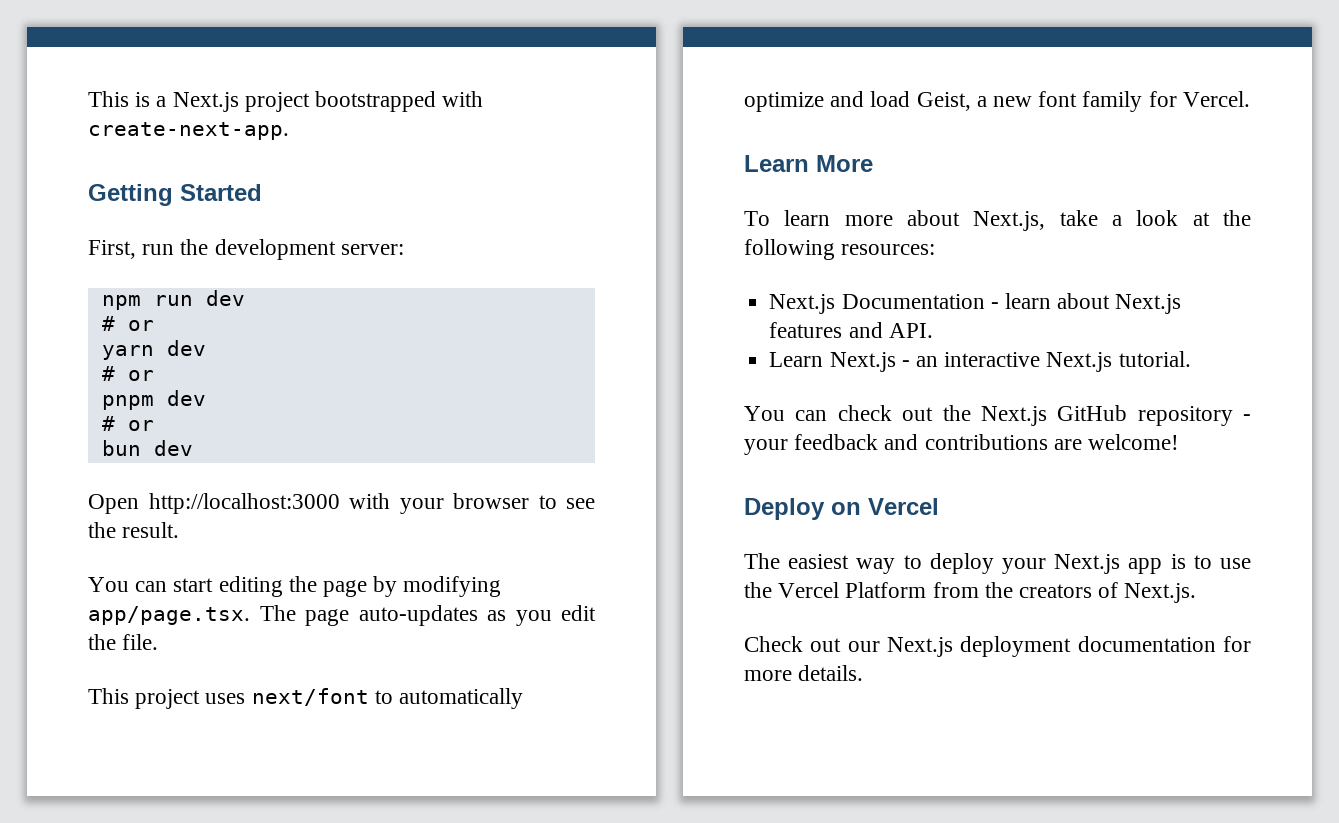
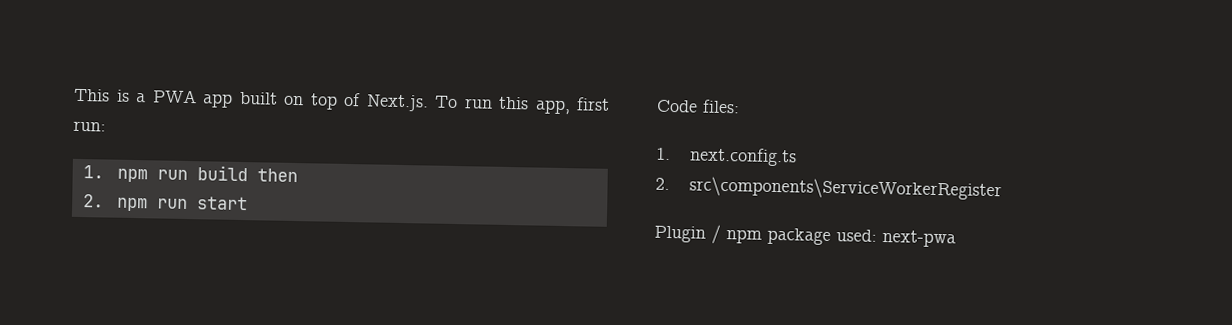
[172,91,484,112] [88,122,289,140] [88,184,262,206] [88,239,404,260] [101,290,245,310] [101,316,154,331] [101,340,206,360] [101,366,154,381] [101,390,206,410] [101,416,154,431] [101,440,193,456] [88,493,595,514] [88,522,180,538] [88,576,502,597] [88,605,596,626] [88,634,159,650] [88,688,524,709] [744,91,1250,112] [744,155,873,172] [744,210,1251,231] [744,239,936,260] [769,293,1182,314] [769,322,933,338] [769,351,1191,372] [744,405,1251,426] [744,434,1180,455] [744,498,939,520] [744,553,1251,574] [744,582,1197,603] [744,636,1251,657] [744,665,864,681] Next.js project bootstrapped with create-next-app. // Getting Started // First, run the development server: // npm run dev // # or // yarn dev // # or // pnpm dev // # or // bun dev // Open http://localhost:3000 with your browser to see the result. // You can start editing the page by modifying app/page.tsx. The page auto-updates as you edit the file. // This project uses next/font to automatically optimize and load Geist, a new font family for Vercel. // Learn More // To learn more about Next.js, take a look at the following resources: // Next.js Documentation - learn about Next.js features and API. // Learn Next.js - an interactive Next.js tutorial. // You can check out the Next.js GitHub repository - your feedback and contributions are welcome! // Deploy on Vercel // The easiest way to deploy your Next.js app is to use the Vercel Platform from the creators of Next.js. // Check out our Next.js deployment documentation for more details. -> [152,89,610,115] [73,120,106,132] [82,165,298,183] [82,194,248,212] [656,99,740,114] [656,147,798,167] [655,176,1003,202] [654,224,956,248] PWA app built on top of Next.js. To run this app, first run: // 1. npm run build then // 2. npm run start // Code files: // 1. next.config.ts // 2. src\components\ServiceWorkerRegister // Plugin / npm package used: next-pwa

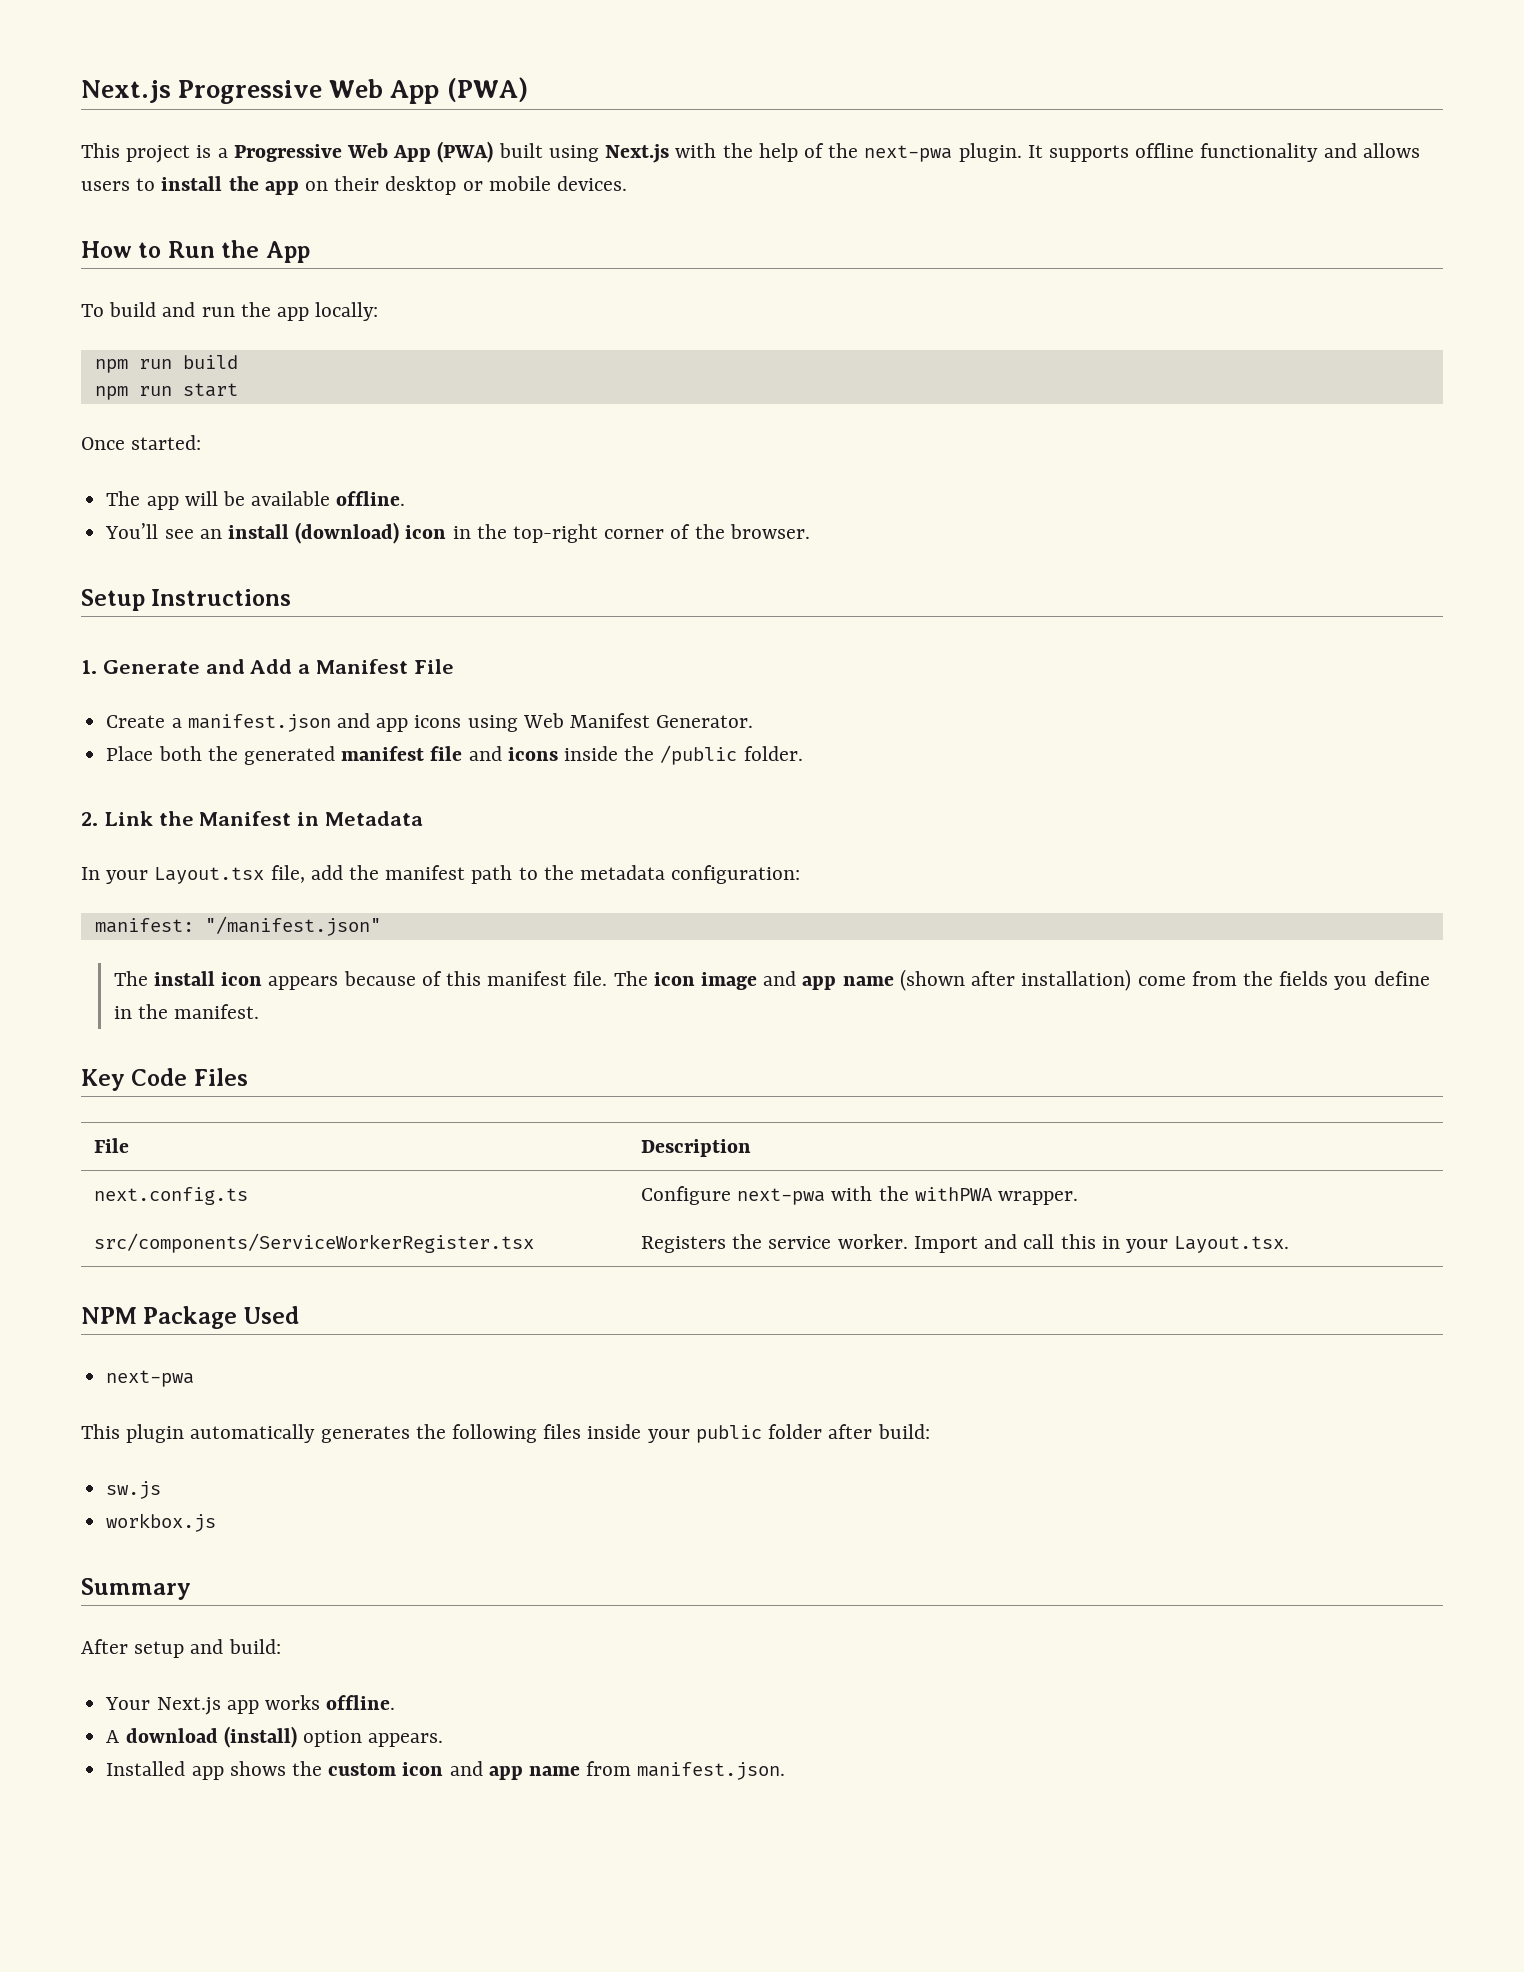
[74,88,610,115] [73,120,106,132] [82,165,104,179] This is a PWA app built on top of Next.js. To run this app, first run: // 1. -> [81,77,528,104] [81,141,1420,163] [81,176,628,195] [81,240,310,263] [81,302,379,321] Next.js Progressive Web App (PWA) // This project is a Progressive Web App (PWA) built using Next.js with the help of the next-pwa plugin. It supports offline functionality and allows users to install the app on their desktop or mobile devices. // How to Run the App // To build and run the app locally: //
[256,168,298,183] [82,194,104,208] then // 2. -> (238, 362) //
[656,99,740,114] [656,147,798,167] [655,176,1003,202] [654,224,956,248] Code files: // 1. next.config.ts // 2. src\components\ServiceWorkerRegister // Plugin / npm package used: next-pwa -> [81,435,202,450] [106,491,406,510] [105,522,810,544] [81,589,292,611] [81,659,454,674] [106,713,754,732] [106,745,803,765] [81,811,424,826] [81,865,801,884] [94,916,381,936] [113,969,1430,991] [113,1004,260,1019] [81,1068,248,1091] [94,1138,130,1153] [641,1139,752,1157] [94,1187,249,1205] [641,1186,1079,1205] [94,1233,535,1253] [641,1234,1290,1253] [81,1306,299,1329] [106,1370,195,1387] [81,1424,930,1443] [106,1481,162,1499] [106,1513,217,1532] [81,1578,191,1600] [81,1639,281,1658] [105,1695,396,1715] [106,1726,444,1748] [106,1761,786,1780] Once started: // The app will be available offline. // You’ll see an install (download) icon in the top-right corner of the browser. // Setup Instructions // 1. Generate and Add a Manifest File // Create a manifest.json and app icons using Web Manifest Generator. // Place both the generated manifest file and icons inside the /public folder. // 2. Link the Manifest in Metadata // In your Layout.tsx file, add the manifest path to the metadata configuration: // manifest: "/manifest.json" // The install icon appears because of this manifest file. The icon image and app name (shown after installation) come from the fields you define in the manifest. // Key Code Files // File | Description // next.config.ts | Configure next-pwa with the withPWA wrapper. // src/components/ServiceWorkerRegister.tsx | Registers the service worker. Import and call this in your Layout.tsx. // NPM Package Used // next-pwa // This plugin automatically generates the following files inside your public folder after build: // sw.js // workbox.js // Summary // After setup and build: // Your Next.js app works offline. // A download (install) option appears. // Installed app shows the custom icon and app name from manifest.json.

